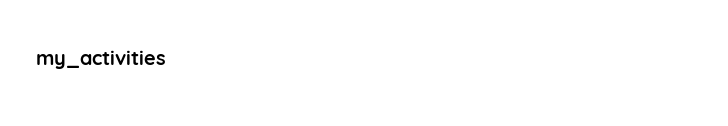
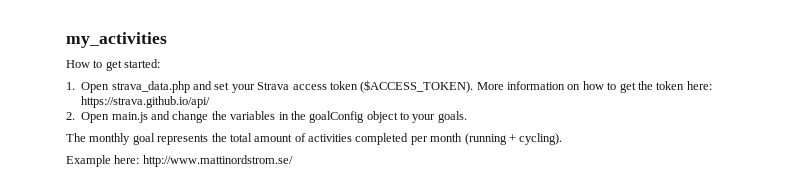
(166, 59) none -> [66,59,161,71] [66,80,712,93] [81,96,211,108] [66,111,467,123] [66,133,563,145] [66,155,293,167] // How to get started: // 1. Open strava_data.php and set your Strava access token ($ACCESS_TOKEN). More information on how to get the token here: https://strava.github.io/api/ // 2. Open main.js and change the variables in the goalConfig object to your goals. // The monthly goal represents the total amount of activities completed per month (running + cycling). // Example here: http://www.mattinordstrom.se/

